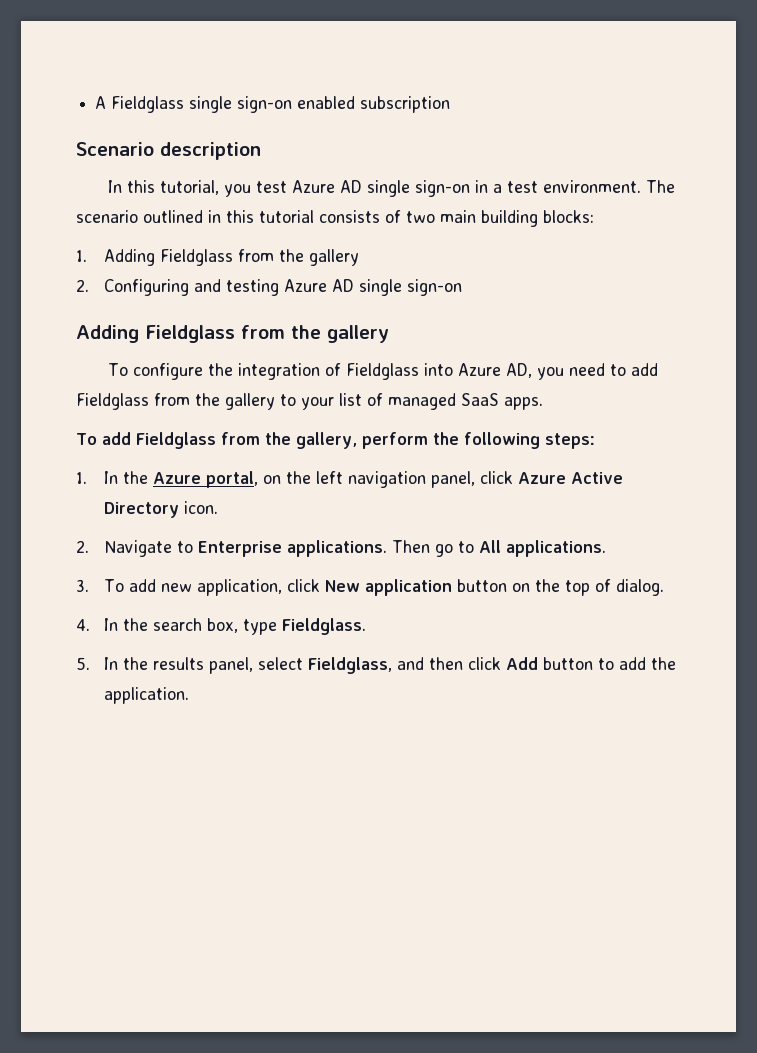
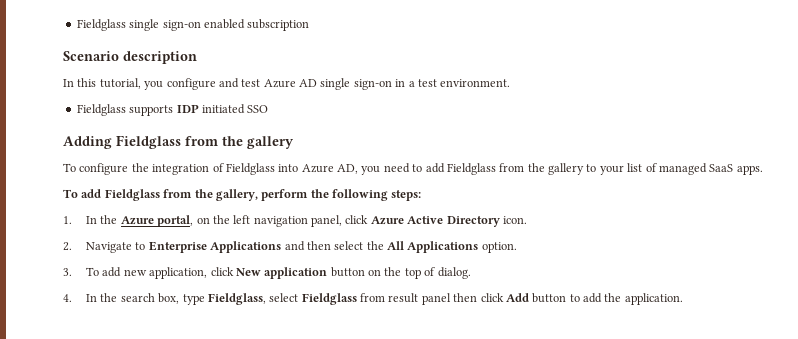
[95,96,107,109] A -> (76, 25) none
(251, 190) none -> [166,78,239,90] configure and
[645,180,675,193] [76,210,594,227] [76,249,359,266] [76,279,462,296] The scenario outlined in this tutorial consists of two main building blocks: // 1. Adding Fieldglass from the gallery // 2. Configuring and testing Azure AD single sign-on -> [76,104,269,116] // Fieldglass supports IDP initiated SSO
[286,540,606,557] applications. Then go to All applications. -> [210,241,517,253] Applications and then select the All Applications option.
[281,618,366,635] [76,657,424,674] Fieldglass. // 5. In the results panel, select Fieldglass, and -> [207,293,451,305] Fieldglass, select Fieldglass from result panel

